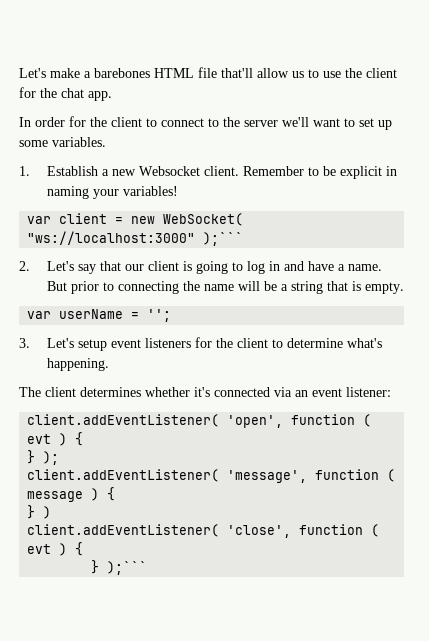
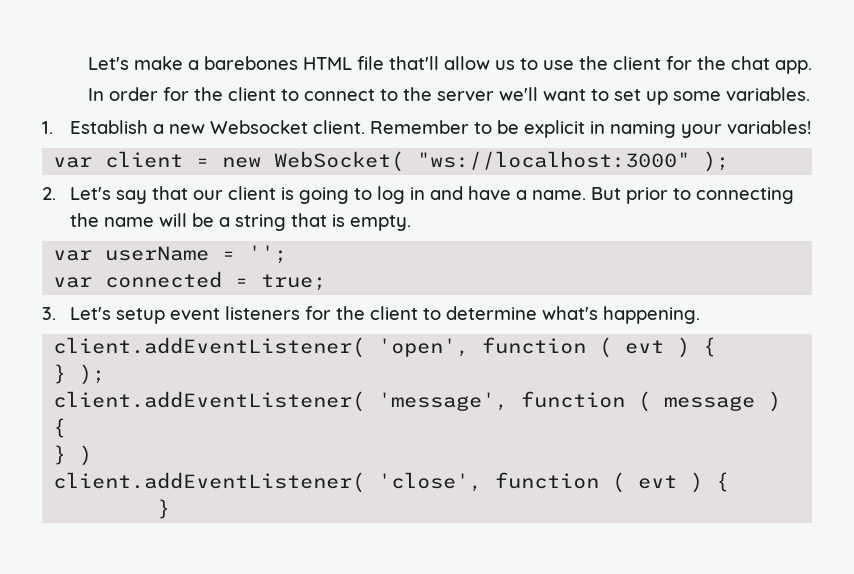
[203,232,244,246] );``` -> [703,151,730,172] );
(172, 315) none -> [53,271,327,291] // var connected = true;
[19,387,391,397] // The client determines whether it's connected via an event listener: -> (700, 315) none
[107,561,148,575] );``` -> (171, 509) none

